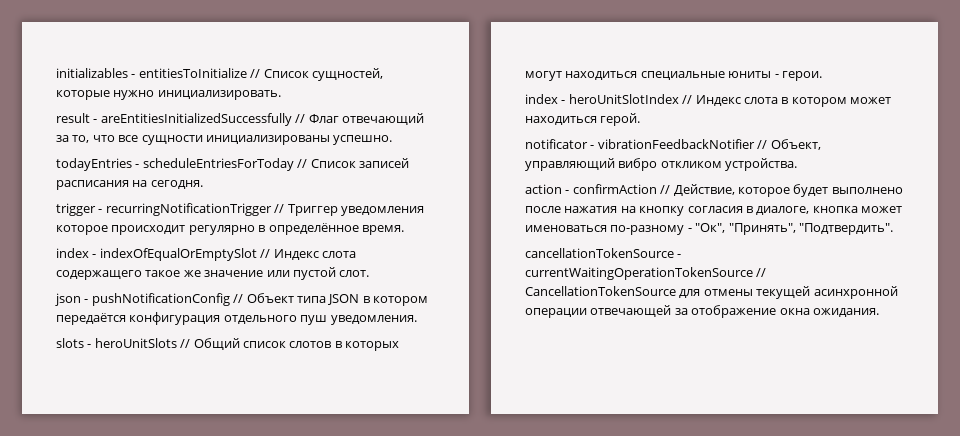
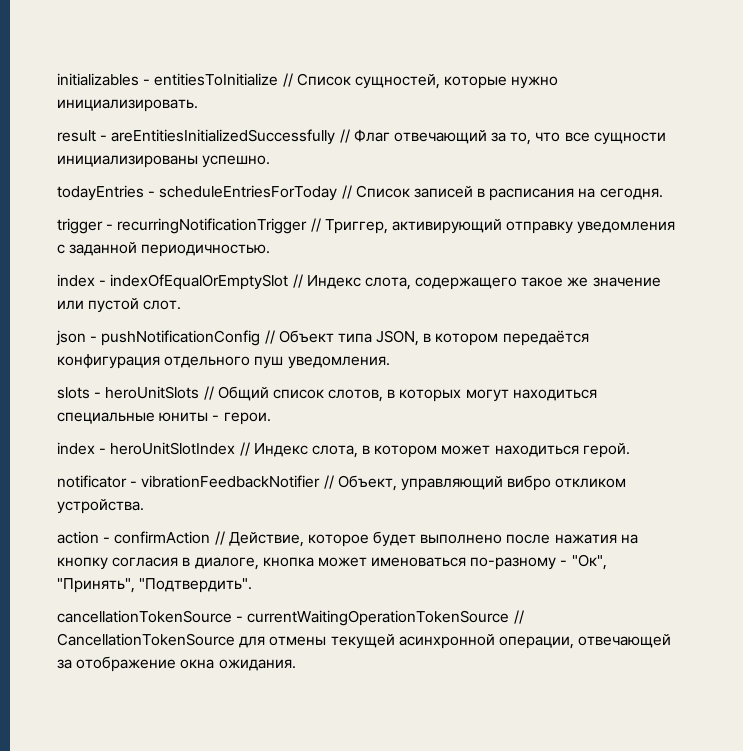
(409, 163) none -> [477,188,486,197] в
[287,204,424,216] [56,223,404,235] Триггер уведомления которое происходит регулярно в определённое время. -> [324,219,676,234] [57,242,271,257] Триггер, активирующий отправку уведомления с заданной периодичностью.
[321,251,356,258] слота -> [364,277,411,290] слота,
[327,294,360,305] JSON -> [376,330,420,346] JSON,
[289,341,332,348] слотов -> [328,389,384,402] слотов,
[743,97,778,104] слота -> [311,445,358,458] слота,
[525,308,587,318] операции -> [498,636,574,649] операции,

